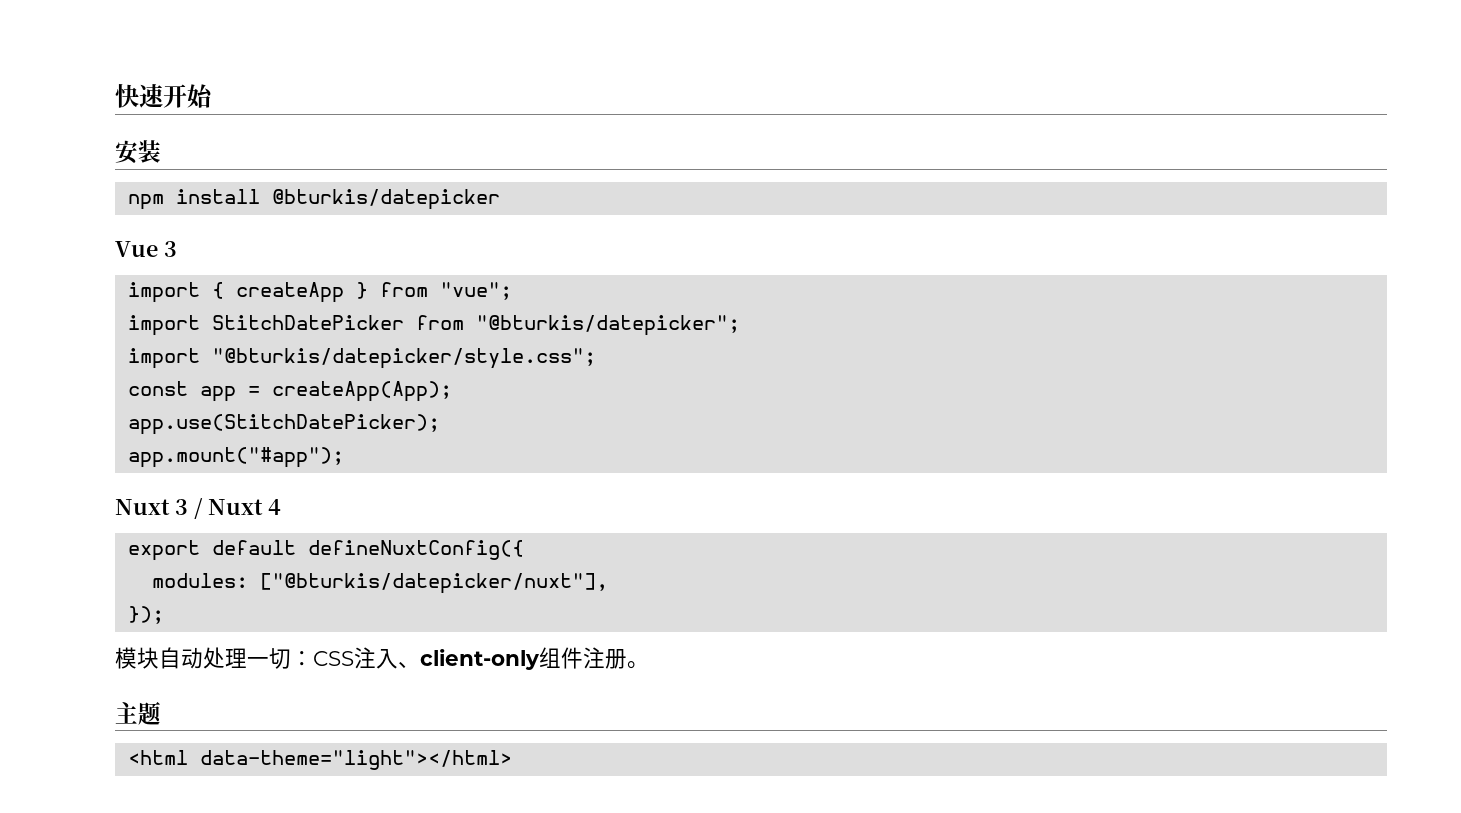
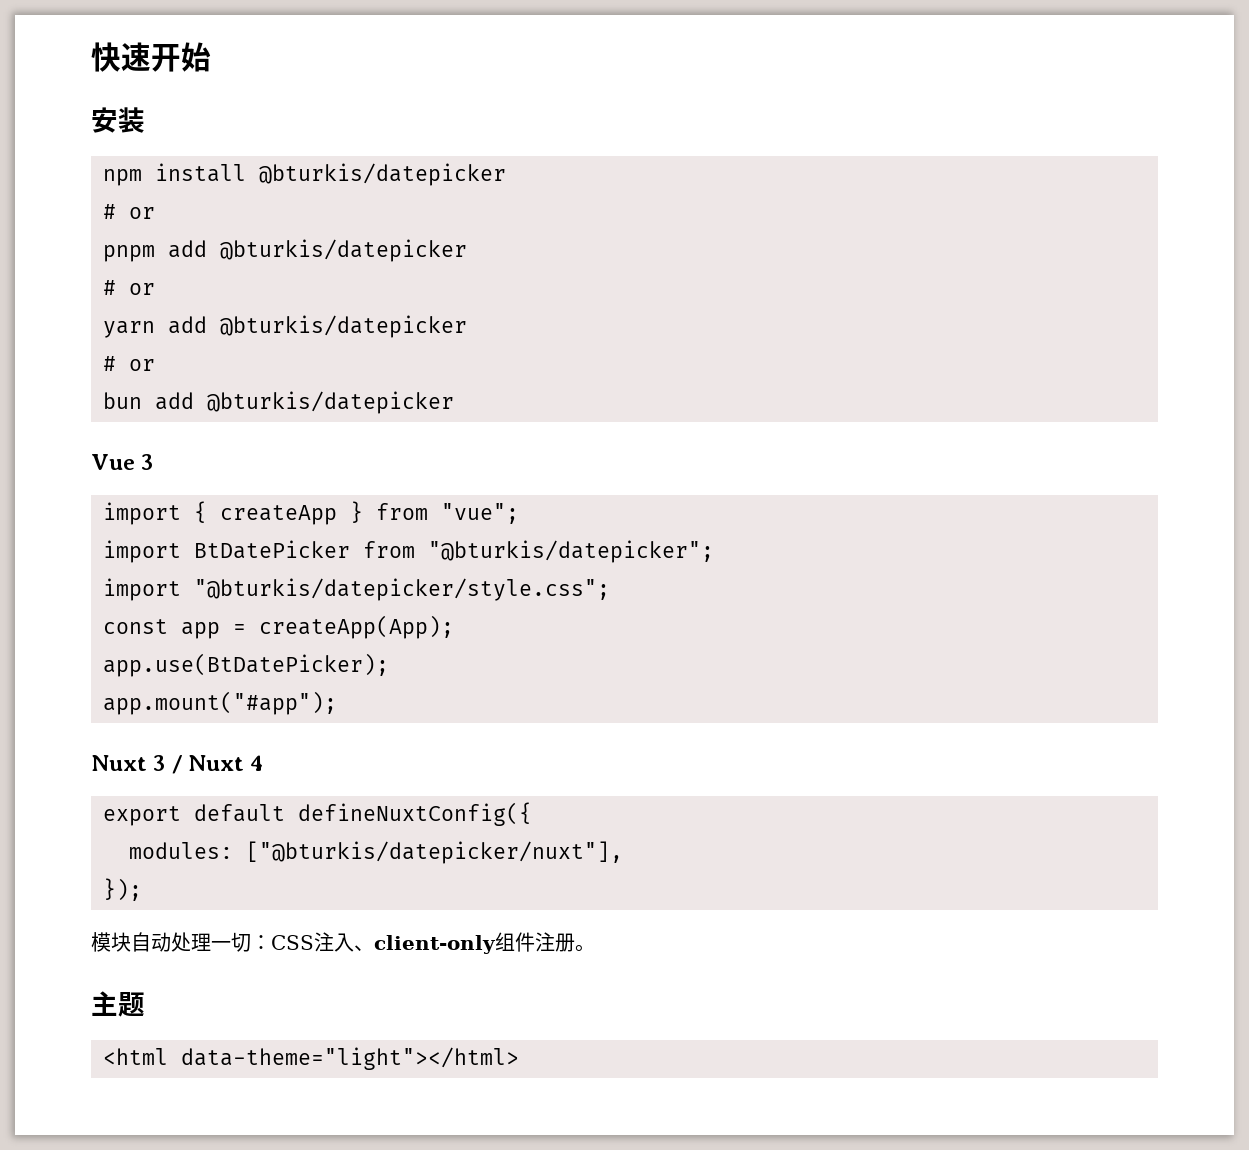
(500, 199) none -> [103,204,155,219] [103,239,467,262] [103,280,155,295] [103,315,467,338] [103,356,155,371] [103,391,454,414] // # or // pnpm add @bturkis/datepicker // # or // yarn add @bturkis/datepicker // # or // bun add @bturkis/datepicker
[211,315,404,330] StitchDatePicker -> [194,540,350,559] BtDatePicker
[127,414,440,435] app.use(StitchDatePicker); -> [103,653,389,677] app.use(BtDatePicker);

